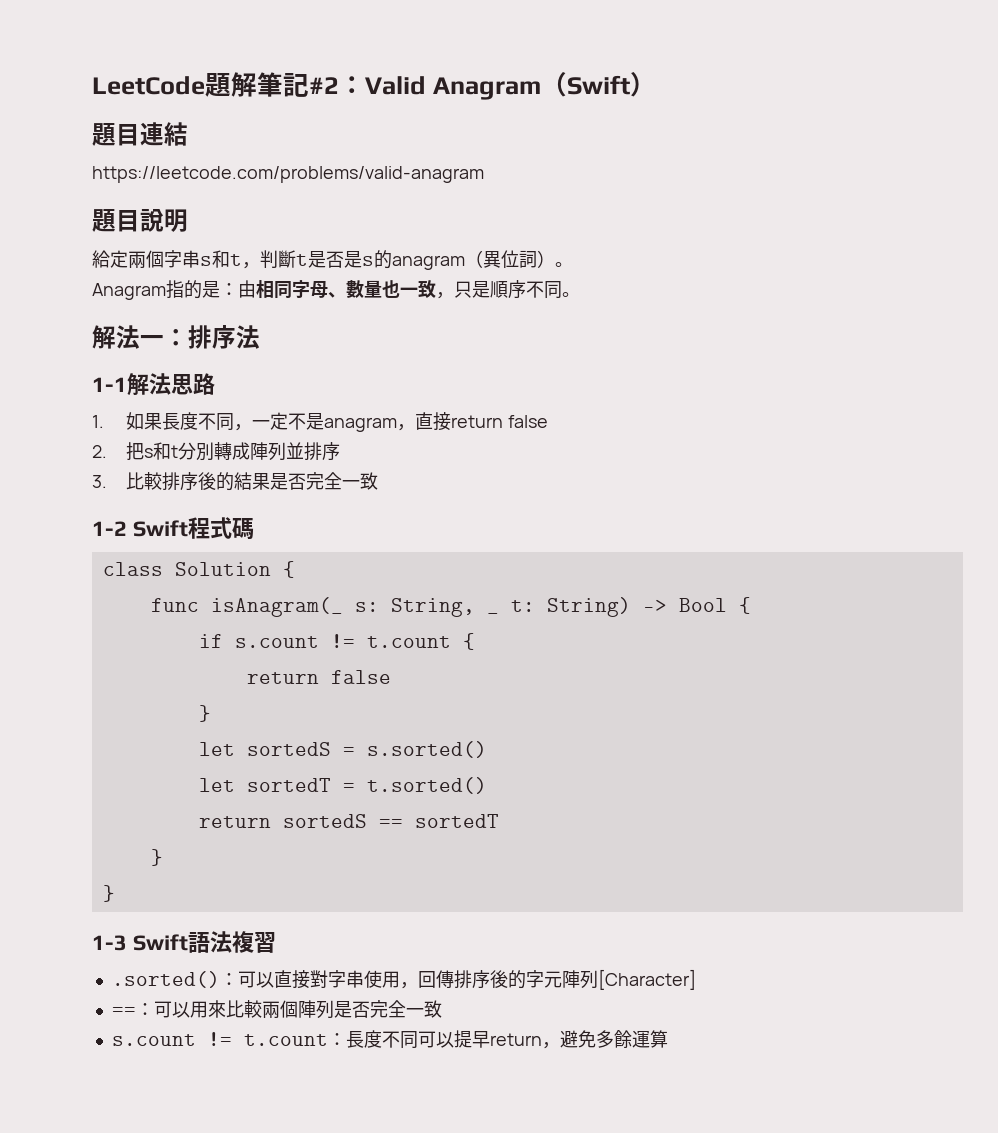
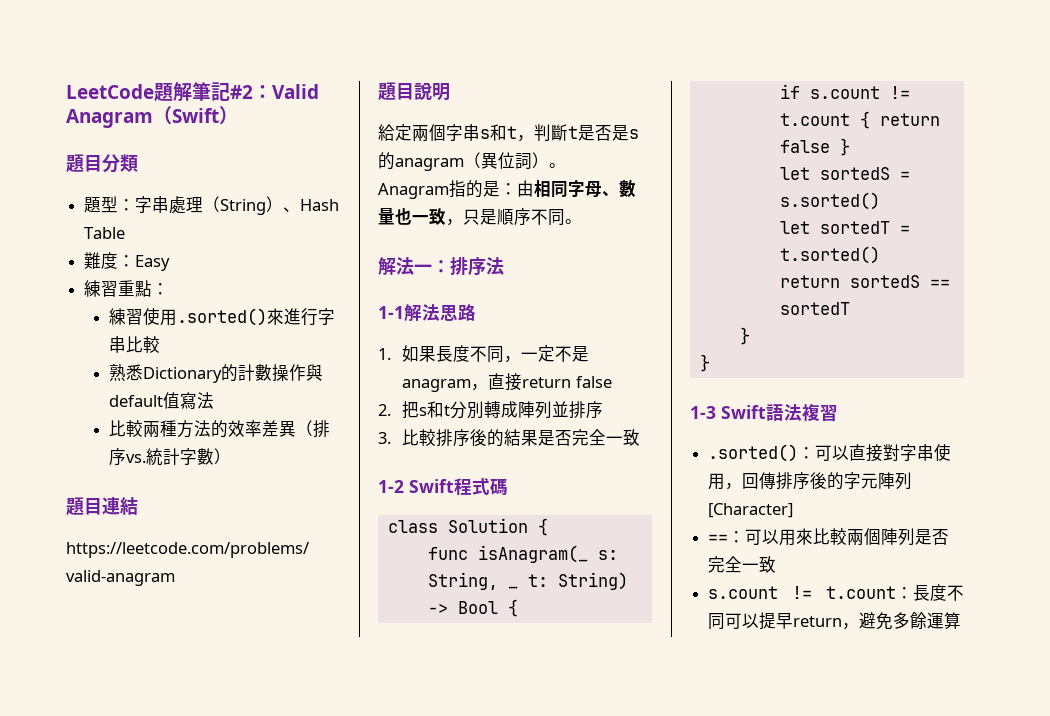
(656, 84) none -> [66,154,138,173] [84,196,340,215] [84,227,126,239] [84,252,171,271] [84,280,170,297] [108,308,335,326] [108,336,160,353] [108,364,323,383] [108,392,214,410] [108,420,330,438] [108,448,231,466] // 題目分類 // 題型：字串處理（String）、Hash Table // 難度：Easy // 練習重點： // 練習使用.sorted()來進行字串比較 // 熟悉Dictionary的計數操作與default值寫法 // 比較兩種方法的效率差異（排序vs.統計字數）
[246,670,391,684] // return false // -> [879,113,940,126] [779,140,830,153] return false

